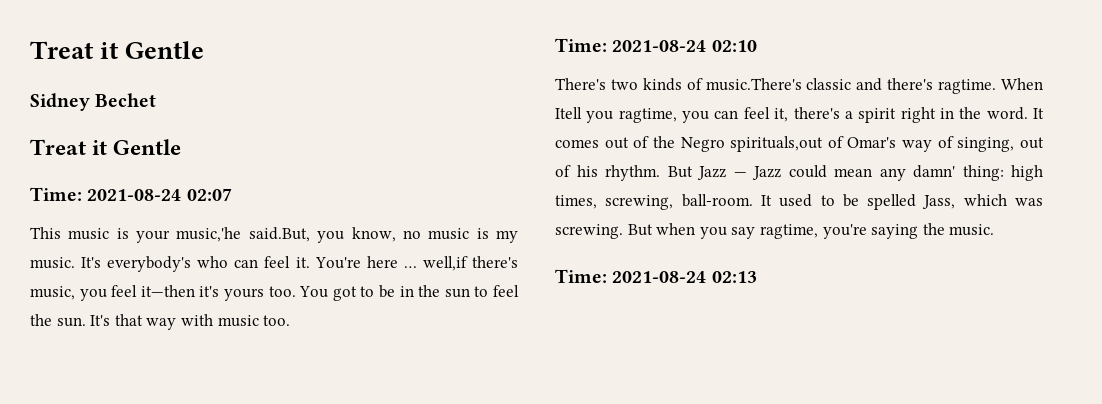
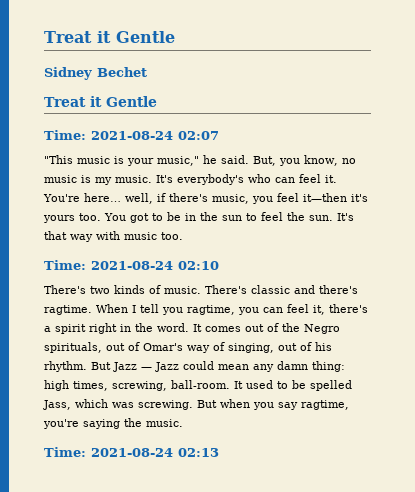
[30,227,61,239] This -> [44,155,73,164] "This
[176,227,310,242] music,'he said.But, -> [157,155,276,166] music," he said. But,
[366,256,468,271] here … well,if -> [84,193,166,204] here… well, if
[705,78,802,91] music.There's -> [164,285,247,294] music. There's
[555,107,582,119] Itell -> [132,304,159,313] I tell
[730,136,824,152] spirituals,out -> [44,342,125,353] spirituals, out
[913,165,955,178] damn' -> [277,361,308,370] damn

